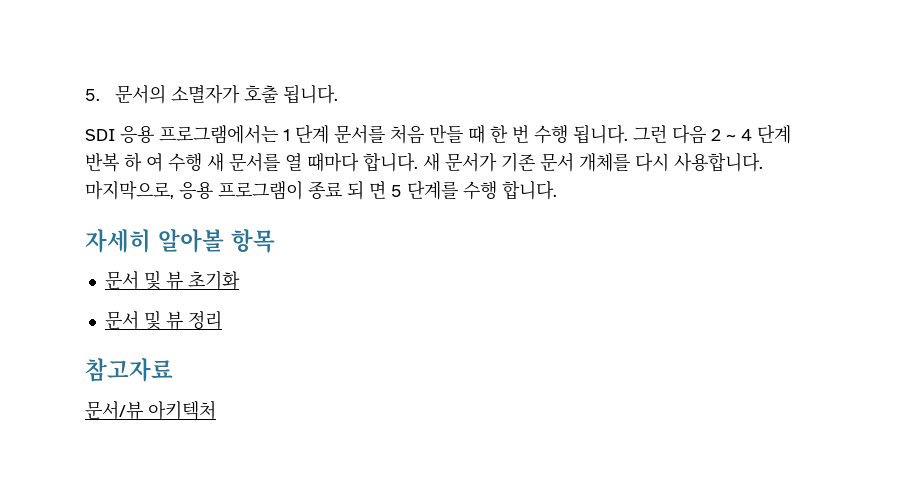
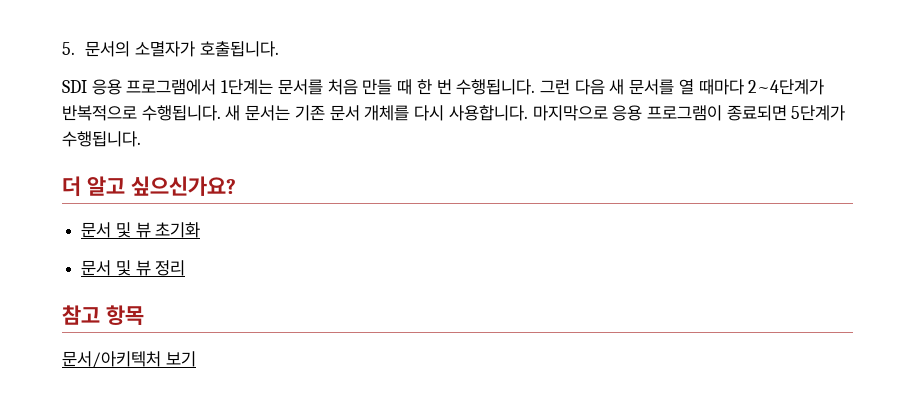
[244,84,339,104] 호출 됩니다. -> [199,41,279,57] 호출됩니다.
[159,125,329,144] 프로그램에서는 1 단계 -> [126,79,274,95] 프로그램에서 1단계는
[534,124,791,144] [85,152,497,172] 수행 됩니다. 그런 다음 2 ~ 4 단계 반복 하 여 수행 새 문서를 열 때마다 합니다. 새 문서가 -> [456,79,825,95] [62,105,291,121] 수행됩니다. 그런 다음 새 문서를 열 때마다 2~4단계가 반복적으로 수행됩니다. 새 문서는
[85,180,174,200] 마지막으로, -> [532,105,608,121] 마지막으로
[308,180,557,200] [85,228,275,253] 종료 되 면 5 단계를 수행 합니다. // 자세히 알아볼 항목 -> [726,105,846,121] [62,131,141,147] [62,176,236,197] 종료되면 5단계가 수행됩니다. // 더 알고 싶으신가요?
[85,358,173,382] [85,400,216,420] 참고자료 // 문서/뷰 아키텍처 -> [62,305,144,325] [62,351,196,368] 참고 항목 // 문서/아키텍처 보기

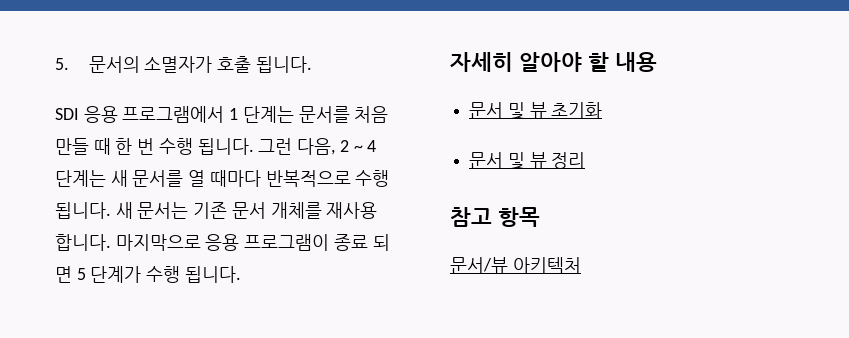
[199,41,279,57] 호출됩니다. -> [217,56,312,73] 호출 됩니다.
[221,79,274,95] 1단계는 -> [229,106,294,123] 1 단계는
[456,79,605,95] 수행됩니다. 그런 다음 -> [158,138,377,155] [55,170,106,187] 수행 됩니다. 그런 다음, 2 ~ 4 단계는
[748,79,825,95] [62,105,221,121] 2~4단계가 반복적으로 수행됩니다. -> [265,170,390,187] [55,202,111,219] 반복적으로 수행 됩니다.
[414,105,528,121] 다시 사용합니다. -> [326,202,378,219] [55,234,111,251] 재사용 합니다.
[726,105,846,121] [62,131,141,147] [62,176,236,197] 종료되면 5단계가 수행됩니다. // 더 알고 싶으신가요? -> [333,234,390,251] [55,266,241,283] [450,52,657,72] 종료 되 면 5 단계가 수행 됩니다. // 자세히 알아야 할 내용
[62,351,196,368] 문서/아키텍처 보기 -> [450,257,581,274] 문서/뷰 아키텍처

